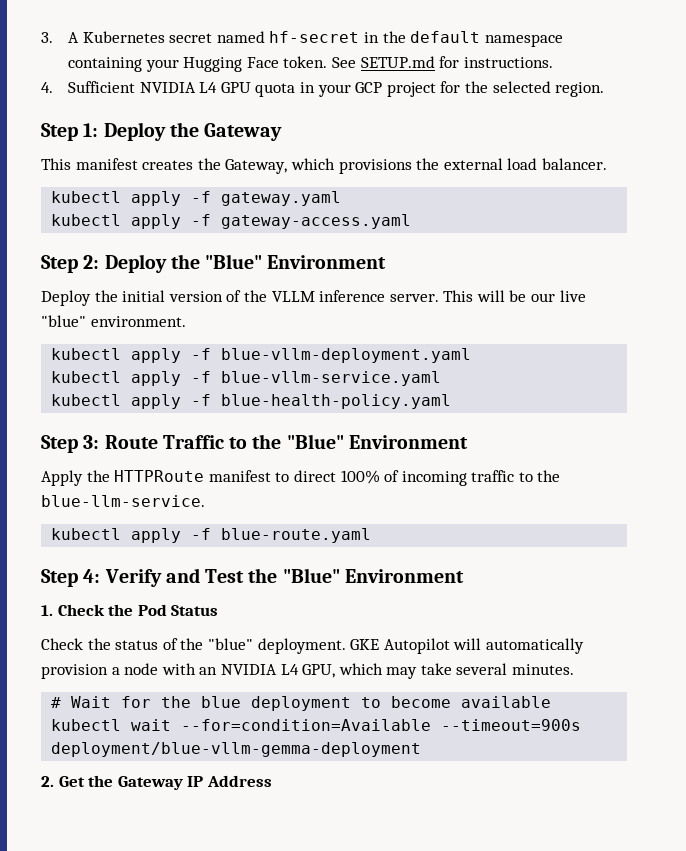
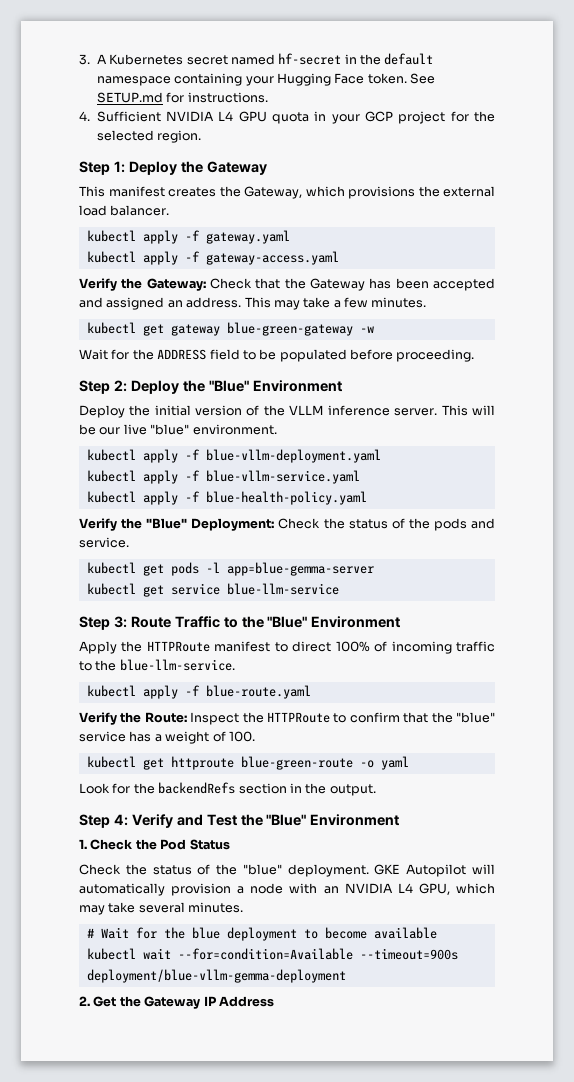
(412, 221) none -> [79,278,495,291] [79,297,427,310] [86,322,374,336] [79,349,475,362] // Verify the Gateway: Check that the Gateway has been accepted and assigned an address. This may take a few minutes. // kubectl get gateway blue-green-gateway -w // Wait for the ADDRESS field to be populated before proceeding.
(452, 401) none -> [79,518,496,531] [79,537,129,548] [86,562,374,576] [86,583,339,597] // Verify the "Blue" Deployment: Check the status of the pods and service. // kubectl get pods -l app=blue-gemma-server // kubectl get service blue-llm-service
(372, 535) none -> [79,712,495,725] [79,731,255,744] [86,756,409,770] [79,782,376,796] // Verify the Route: Inspect the HTTPRoute to confirm that the "blue" service has a weight of 100. // kubectl get httproute blue-green-route -o yaml // Look for the backendRefs section in the output.

